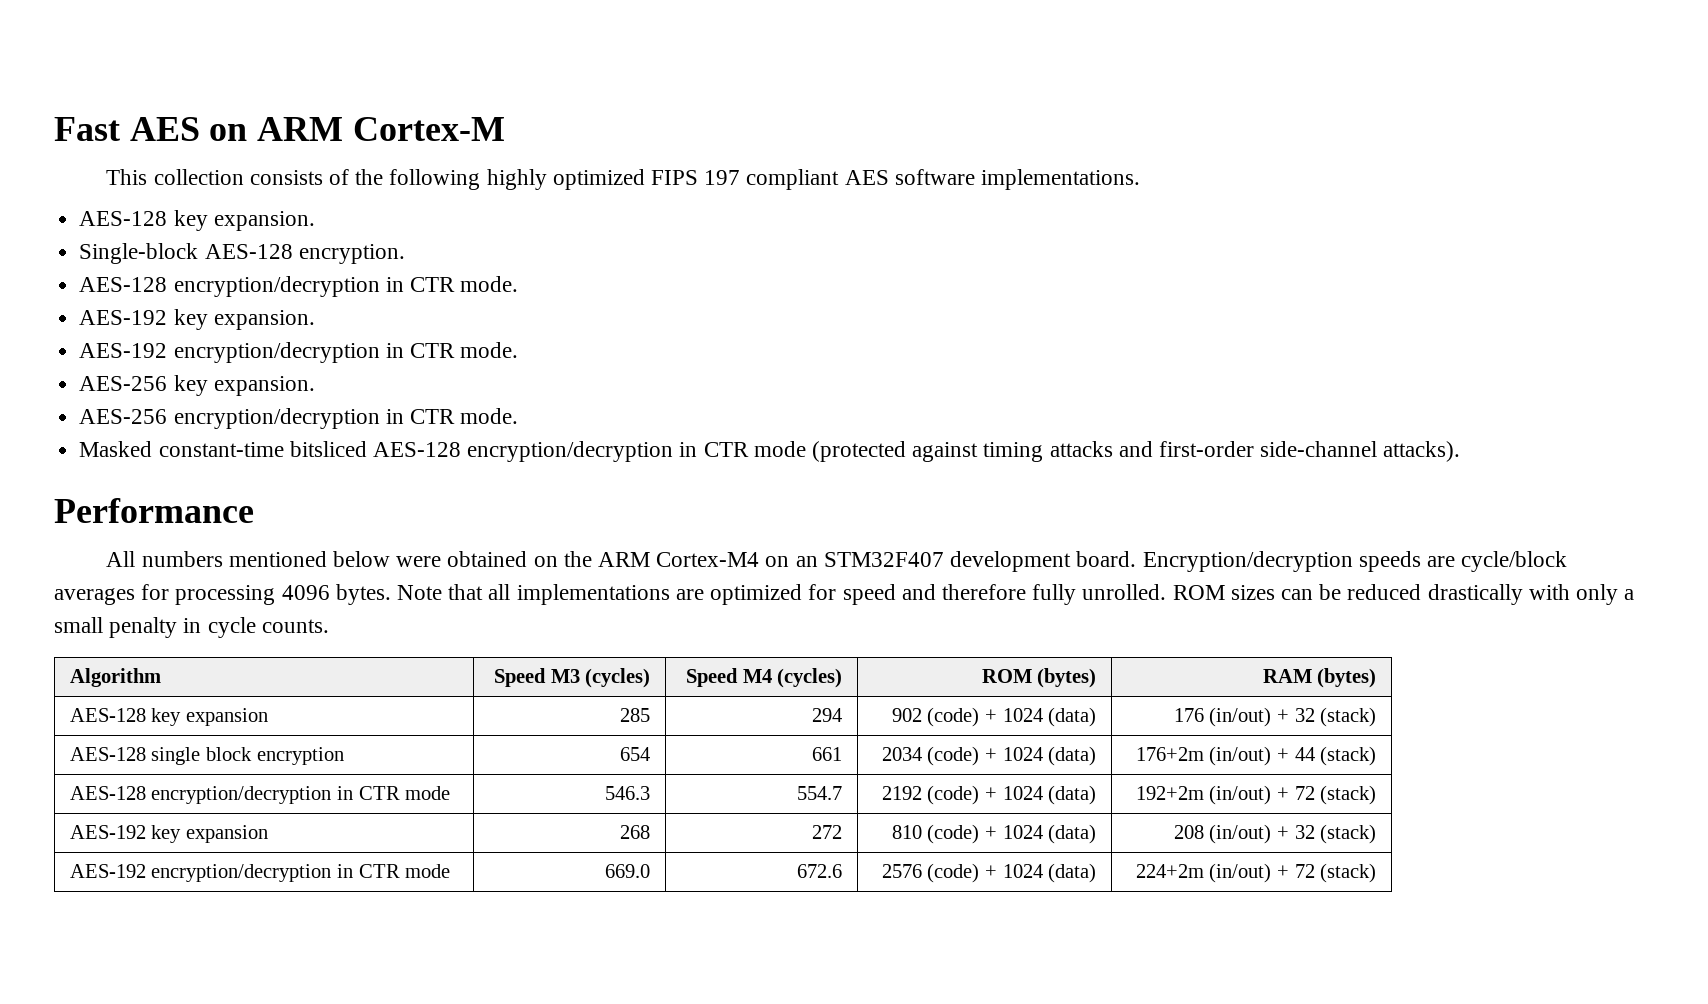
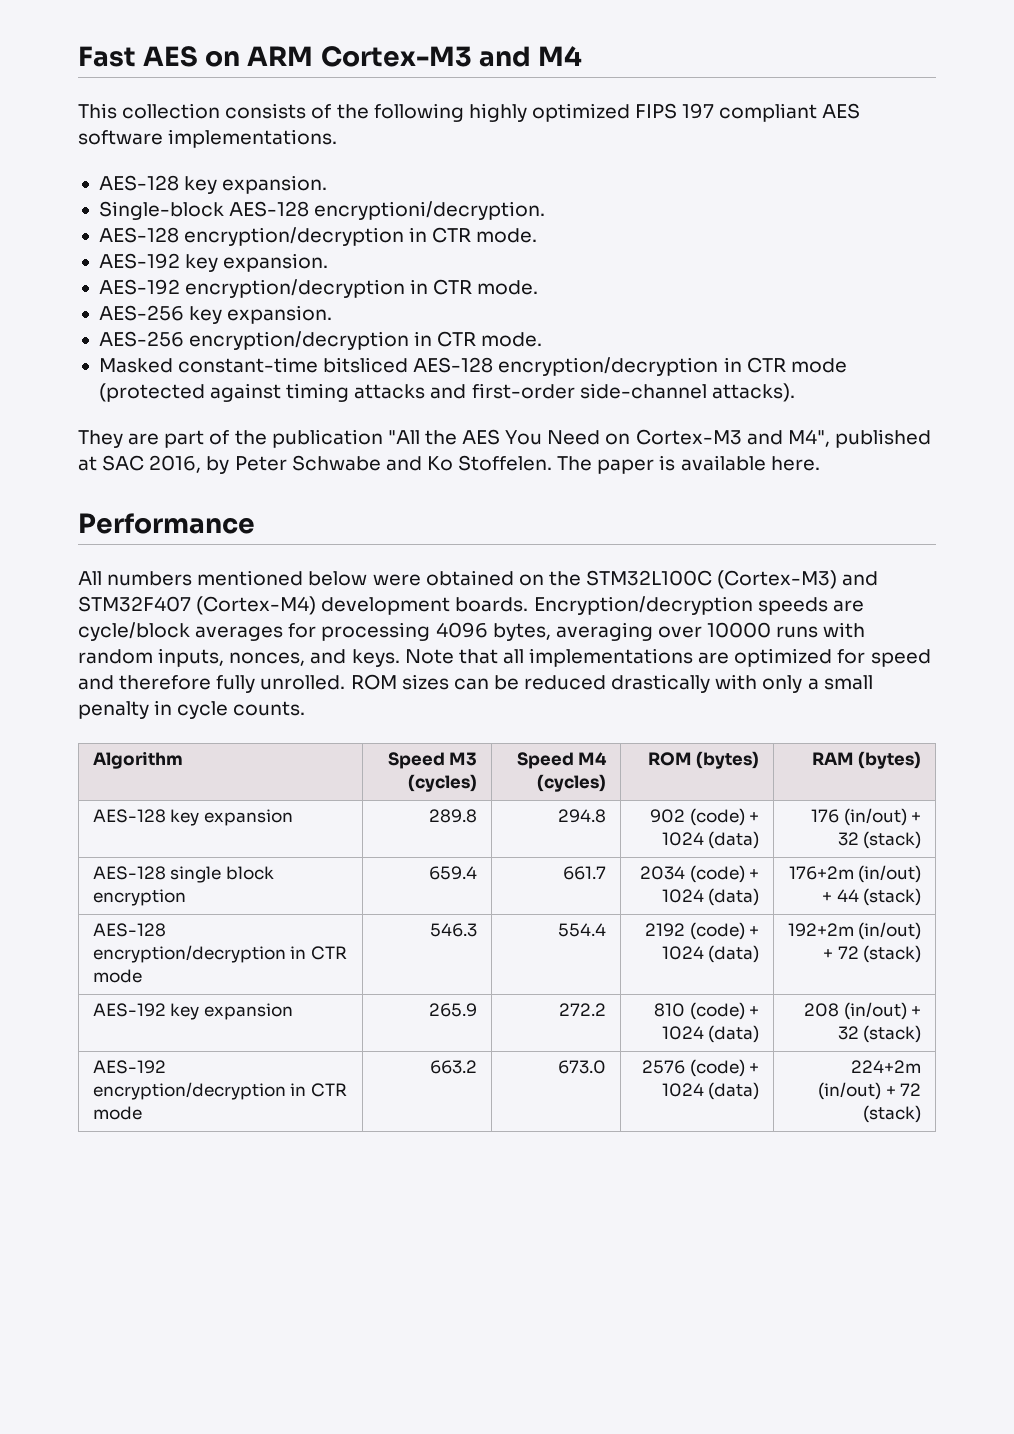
[352,117,505,141] Cortex-M -> [320,46,582,67] Cortex-M3 and M4
[298,244,405,264] encryption. -> [314,201,546,220] encryptioni/decryption.
(1461, 451) none -> [78,429,931,448] [78,455,820,474] // They are part of the publication "All the AES You Need on Cortex-M3 and M4", published at SAC 2016, by Peter Schwabe and Ko Stoffelen. The paper is available here.
[598,551,1137,572] ARM Cortex-M4 on an STM32F407 development board. -> [586,570,879,589] [78,596,529,615] STM32L100C (Cortex-M3) and STM32F407 (Cortex-M4) development boards.
[335,584,391,605] bytes. -> [492,622,866,641] [78,648,400,667] bytes, averaging over 10000 runs with random inputs, nonces, and keys.
[620,708,651,722] [812,708,843,722] 285 | 294 -> [429,809,478,823] [558,809,607,823] 289.8 | 294.8
[620,747,651,761] [812,747,843,761] 654 | 661 -> [429,866,478,880] [563,866,607,880] 659.4 | 661.7
[797,786,843,800] 554.7 -> [558,923,607,937] 554.4
[620,825,651,839] [812,825,843,839] 268 | 272 -> [429,1003,478,1017] [559,1003,607,1016] 265.9 | 272.2
[605,864,651,878] [797,864,843,878] 669.0 | 672.6 -> [430,1060,478,1074] [558,1060,607,1074] 663.2 | 673.0

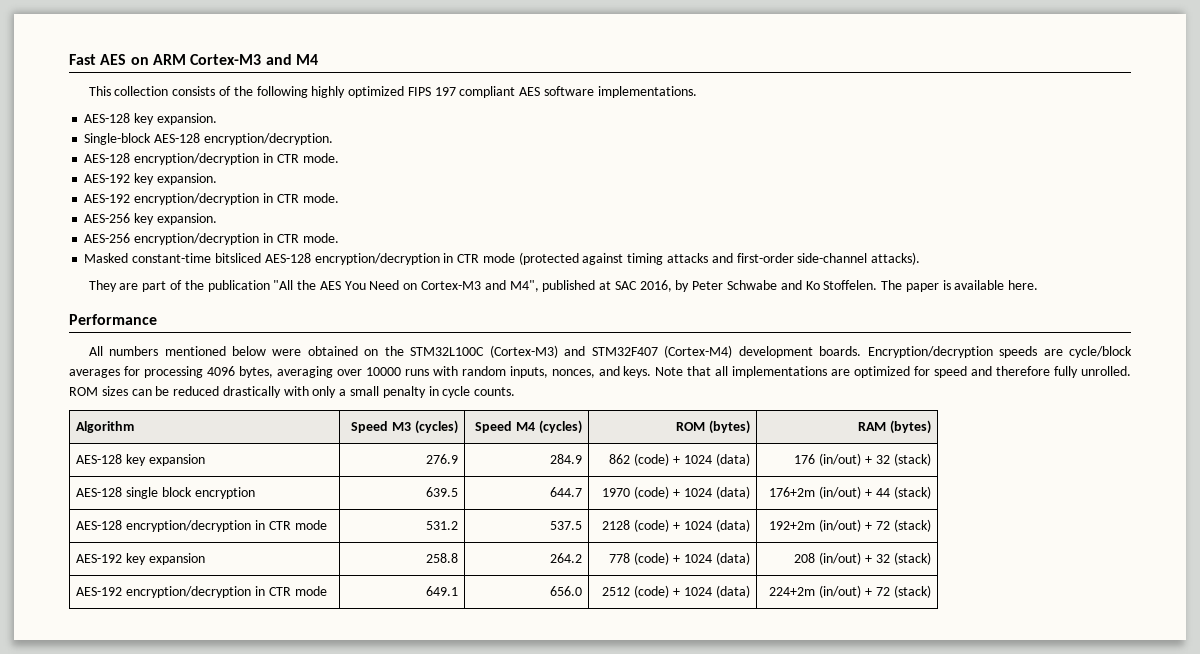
[314,201,546,220] encryptioni/decryption. -> [203,133,333,145] encryption/decryption.
[429,809,478,823] [558,809,607,823] [650,809,686,823] 289.8 | 294.8 | 902 -> [425,454,458,464] [549,454,582,464] [609,454,631,464] 276.9 | 284.9 | 862
[429,866,478,880] [563,866,607,880] [640,866,686,880] 659.4 | 661.7 | 2034 -> [425,487,458,497] [549,487,582,497] [602,488,631,497] 639.5 | 644.7 | 1970
[430,923,478,937] [558,923,607,937] [645,923,686,937] 546.3 | 554.4 | 2192 -> [425,521,458,530] [549,521,582,530] [602,520,631,530] 531.2 | 537.5 | 2128
[429,1003,478,1017] [559,1003,607,1016] [654,1003,686,1017] 265.9 | 272.2 | 810 -> [425,553,458,563] [549,553,582,563] [609,553,631,563] 258.8 | 264.2 | 778
[430,1060,478,1074] [558,1060,607,1074] [642,1060,686,1074] 663.2 | 673.0 | 2576 -> [425,586,458,596] [549,586,582,596] [602,587,631,596] 649.1 | 656.0 | 2512

